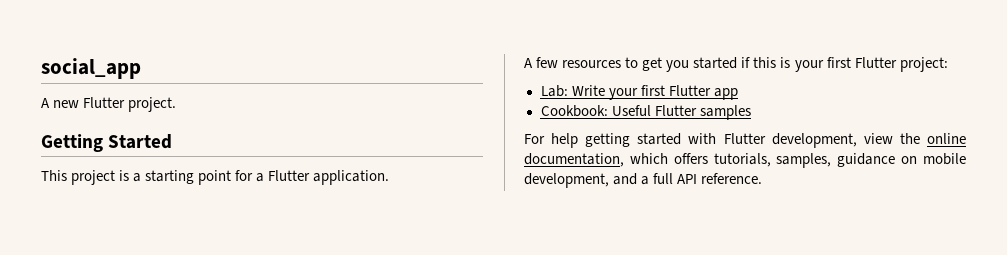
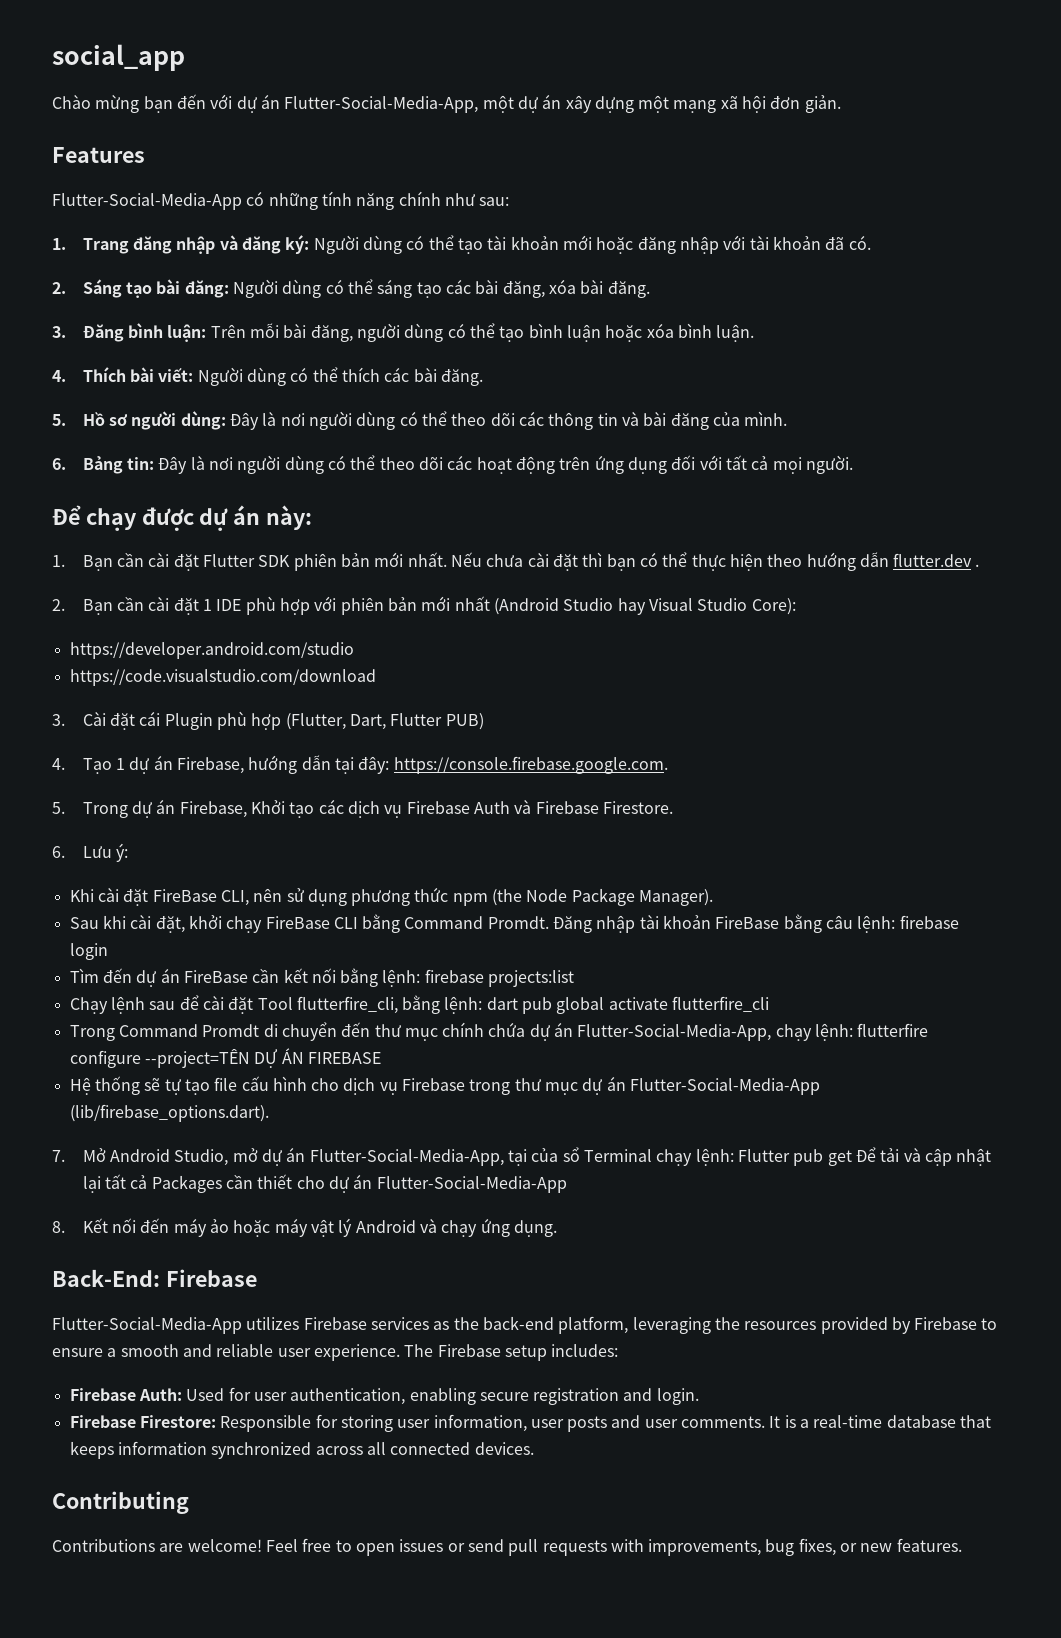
[41,97,177,112] [41,134,173,152] [41,170,390,185] [524,57,948,72] [540,85,738,100] [540,105,751,120] [524,133,966,148] [524,153,967,168] [524,173,763,188] A new Flutter project. // Getting Started // This project is a starting point for a Flutter application. // A few resources to get you started if this is your first Flutter project: // Lab: Write your first Flutter app // Cookbook: Useful Flutter samples // For help getting started with Flutter development, view the online documentation, which offers tutorials, samples, guidance on mobile development, and a full API reference. -> [52,94,841,113] [52,147,145,163] [52,191,510,210] [52,235,871,254] [52,279,650,298] [52,323,755,342] [52,367,483,386] [52,411,788,430] [52,455,853,474] [52,505,313,531] [52,552,980,571] [52,596,796,615] [69,642,354,659] [69,669,376,686] [52,711,484,730] [52,755,668,774] [52,799,673,818] [52,843,129,862] [69,887,714,906] [69,914,959,933] [69,943,108,960] [69,968,575,987] [69,995,770,1014] [69,1022,929,1041] [69,1048,381,1068] [69,1076,821,1095] [69,1104,269,1122] [52,1147,992,1166] [82,1174,567,1193] [52,1218,557,1237] [52,1269,257,1287] [52,1316,998,1334] [52,1344,619,1361] [69,1387,699,1405] [69,1414,992,1432] [69,1441,534,1459] [52,1491,189,1514] [52,1538,962,1556] Chào mừng bạn đến với dự án Flutter-Social-Media-App, một dự án xây dựng một mạng xã hội đơn giản. // Features // Flutter-Social-Media-App có những tính năng chính như sau: // 1. Trang đăng nhập và đăng ký: Người dùng có thể tạo tài khoản mới hoặc đăng nhập với tài khoản đã có. // 2. Sáng tạo bài đăng: Người dùng có thể sáng tạo các bài đăng, xóa bài đăng. // 3. Đăng bình luận: Trên mỗi bài đăng, người dùng có thể tạo bình luận hoặc xóa bình luận. // 4. Thích bài viết: Người dùng có thể thích các bài đăng. // 5. Hồ sơ người dùng: Đây là nơi người dùng có thể theo dõi các thông tin và bài đăng của mình. // 6. Bảng tin: Đây là nơi người dùng có thể theo dõi các hoạt động trên ứng dụng đối với tất cả mọi người. // Để chạy được dự án này: // 1. Bạn cần cài đặt Flutter SDK phiên bản mới nhất. Nếu chưa cài đặt thì bạn có thể thực hiện theo hướng dẫn flutter.dev . // 2. Bạn cần cài đặt 1 IDE phù hợp với phiên bản mới nhất (Android Studio hay Visual Studio Core): // https://developer.android.com/studio // https://code.visualstudio.com/download // 3. Cài đặt cái Plugin phù hợp (Flutter, Dart, Flutter PUB) // 4. Tạo 1 dự án Firebase, hướng dẫn tại đây: https://console.firebase.google.com. // 5. Trong dự án Firebase, Khởi tạo các dịch vụ Firebase Auth và Firebase Firestore. // 6. Lưu ý: // Khi cài đặt FireBase CLI, nên sử dụng phương thức npm (the Node Package Manager). // Sau khi cài đặt, khởi chạy FireBase CLI bằng Command Promdt. Đăng nhập tài khoản FireBase bằng câu lệnh: firebase login // Tìm đến dự án FireBase cần kết nối bằng lệnh: firebase projects:list // Chạy lệnh sau để cài đặt Tool flutterfire_cli, bằng lệnh: dart pub global activate flutterfire_cli // Trong Command Promdt di chuyển đến thư mục chính chứa dự án Flutter-Social-Media-App, chạy lệnh: flutterfire configure --project=TÊN DỰ ÁN FIREBASE // Hệ thống sẽ tự tạo file cấu hình cho dịch vụ Firebase trong thư mục dự án Flutter-Social-Media-App (lib/firebase_options.dart). // 7. Mở Android Studio, mở dự án Flutter-Social-Media-App, tại của sổ Terminal chạy lệnh: Flutter pub get Để tải và cập nhật lại tất cả Packages cần thiết cho dự án Flutter-Social-Media-App // 8. Kết nối đến máy ảo hoặc máy vật lý Android và chạy ứng dụng. // Back-End: Firebase // Flutter-Social-Media-App utilizes Firebase services as the back-end platform, leveraging the resources provided by Firebase to ensure a smooth and reliable user experience. The Firebase setup includes: // Firebase Auth: Used for user authentication, enabling secure registration and login. // Firebase Firestore: Responsible for storing user information, user posts and user comments. It is a real-time database that keeps information synchronized across all connected devices. // Contributing // Contributions are welcome! Feel free to open issues or send pull requests with improvements, bug fixes, or new features.

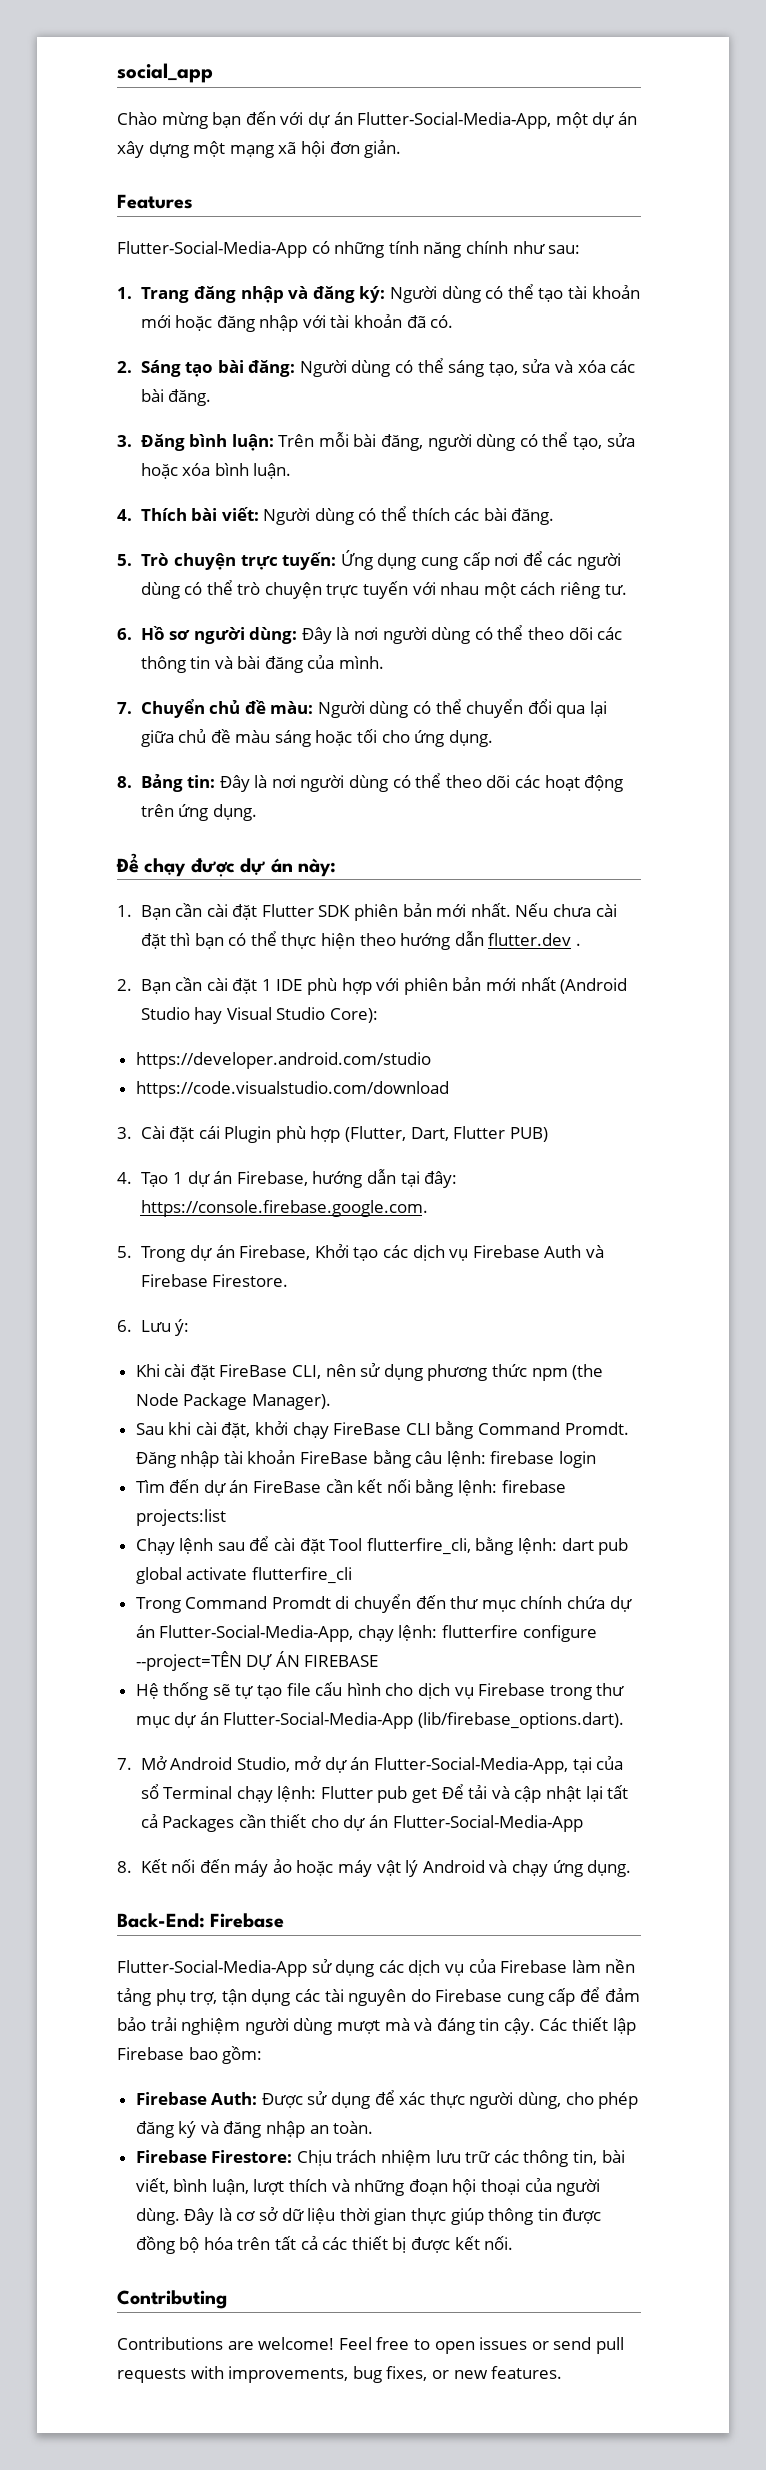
[416,279,576,298] tạo các bài đăng, xóa -> [488,359,636,376] tạo, sửa và xóa các
[499,323,601,342] tạo bình luận -> [572,433,635,450] tạo, sửa
(66, 420) none -> [140,550,621,570] [140,580,627,599] [117,628,132,640] Trò chuyện trực tuyến: Ứng dụng cung cấp nơi để các người dùng có thể trò chuyện trực tuyến với nhau một cách riêng tư. // 6.
[52,458,66,470] 6. -> [117,699,607,718] [140,729,493,747] [117,776,132,788] 7. Chuyển chủ đề màu: Người dùng có thể chuyển đổi qua lại giữa chủ đề màu sáng hoặc tối cho ứng dụng. // 8.
[627,455,853,474] dụng đối với tất cả mọi người. -> [212,804,257,821] dụng.
[246,1316,998,1334] [52,1344,619,1361] [69,1387,699,1405] [69,1414,992,1432] [69,1441,534,1459] utilizes Firebase services as the back-end platform, leveraging the resources provided by Firebase to ensure a smooth and reliable user experience. The Firebase setup includes: // Firebase Auth: Used for user authentication, enabling secure registration and login. // Firebase Firestore: Responsible for storing user information, user posts and user comments. It is a real-time database that keeps information synchronized across all connected devices. -> [311,1959,636,1977] [117,1987,640,2006] [117,2017,636,2035] [117,2046,263,2064] [135,2090,639,2109] [135,2121,374,2138] [135,2150,625,2167] [135,2178,601,2196] [135,2207,602,2225] [135,2236,514,2254] sử dụng các dịch vụ của Firebase làm nền tảng phụ trợ, tận dụng các tài nguyên do Firebase cung cấp để đảm bảo trải nghiệm người dùng mượt mà và đáng tin cậy. Các thiết lập Firebase bao gồm: // Firebase Auth: Được sử dụng để xác thực người dùng, cho phép đăng ký và đăng nhập an toàn. // Firebase Firestore: Chịu trách nhiệm lưu trữ các thông tin, bài viết, bình luận, lượt thích và những đoạn hội thoại của người dùng. Đây là cơ sở dữ liệu thời gian thực giúp thông tin được đồng bộ hóa trên tất cả các thiết bị được kết nối.

